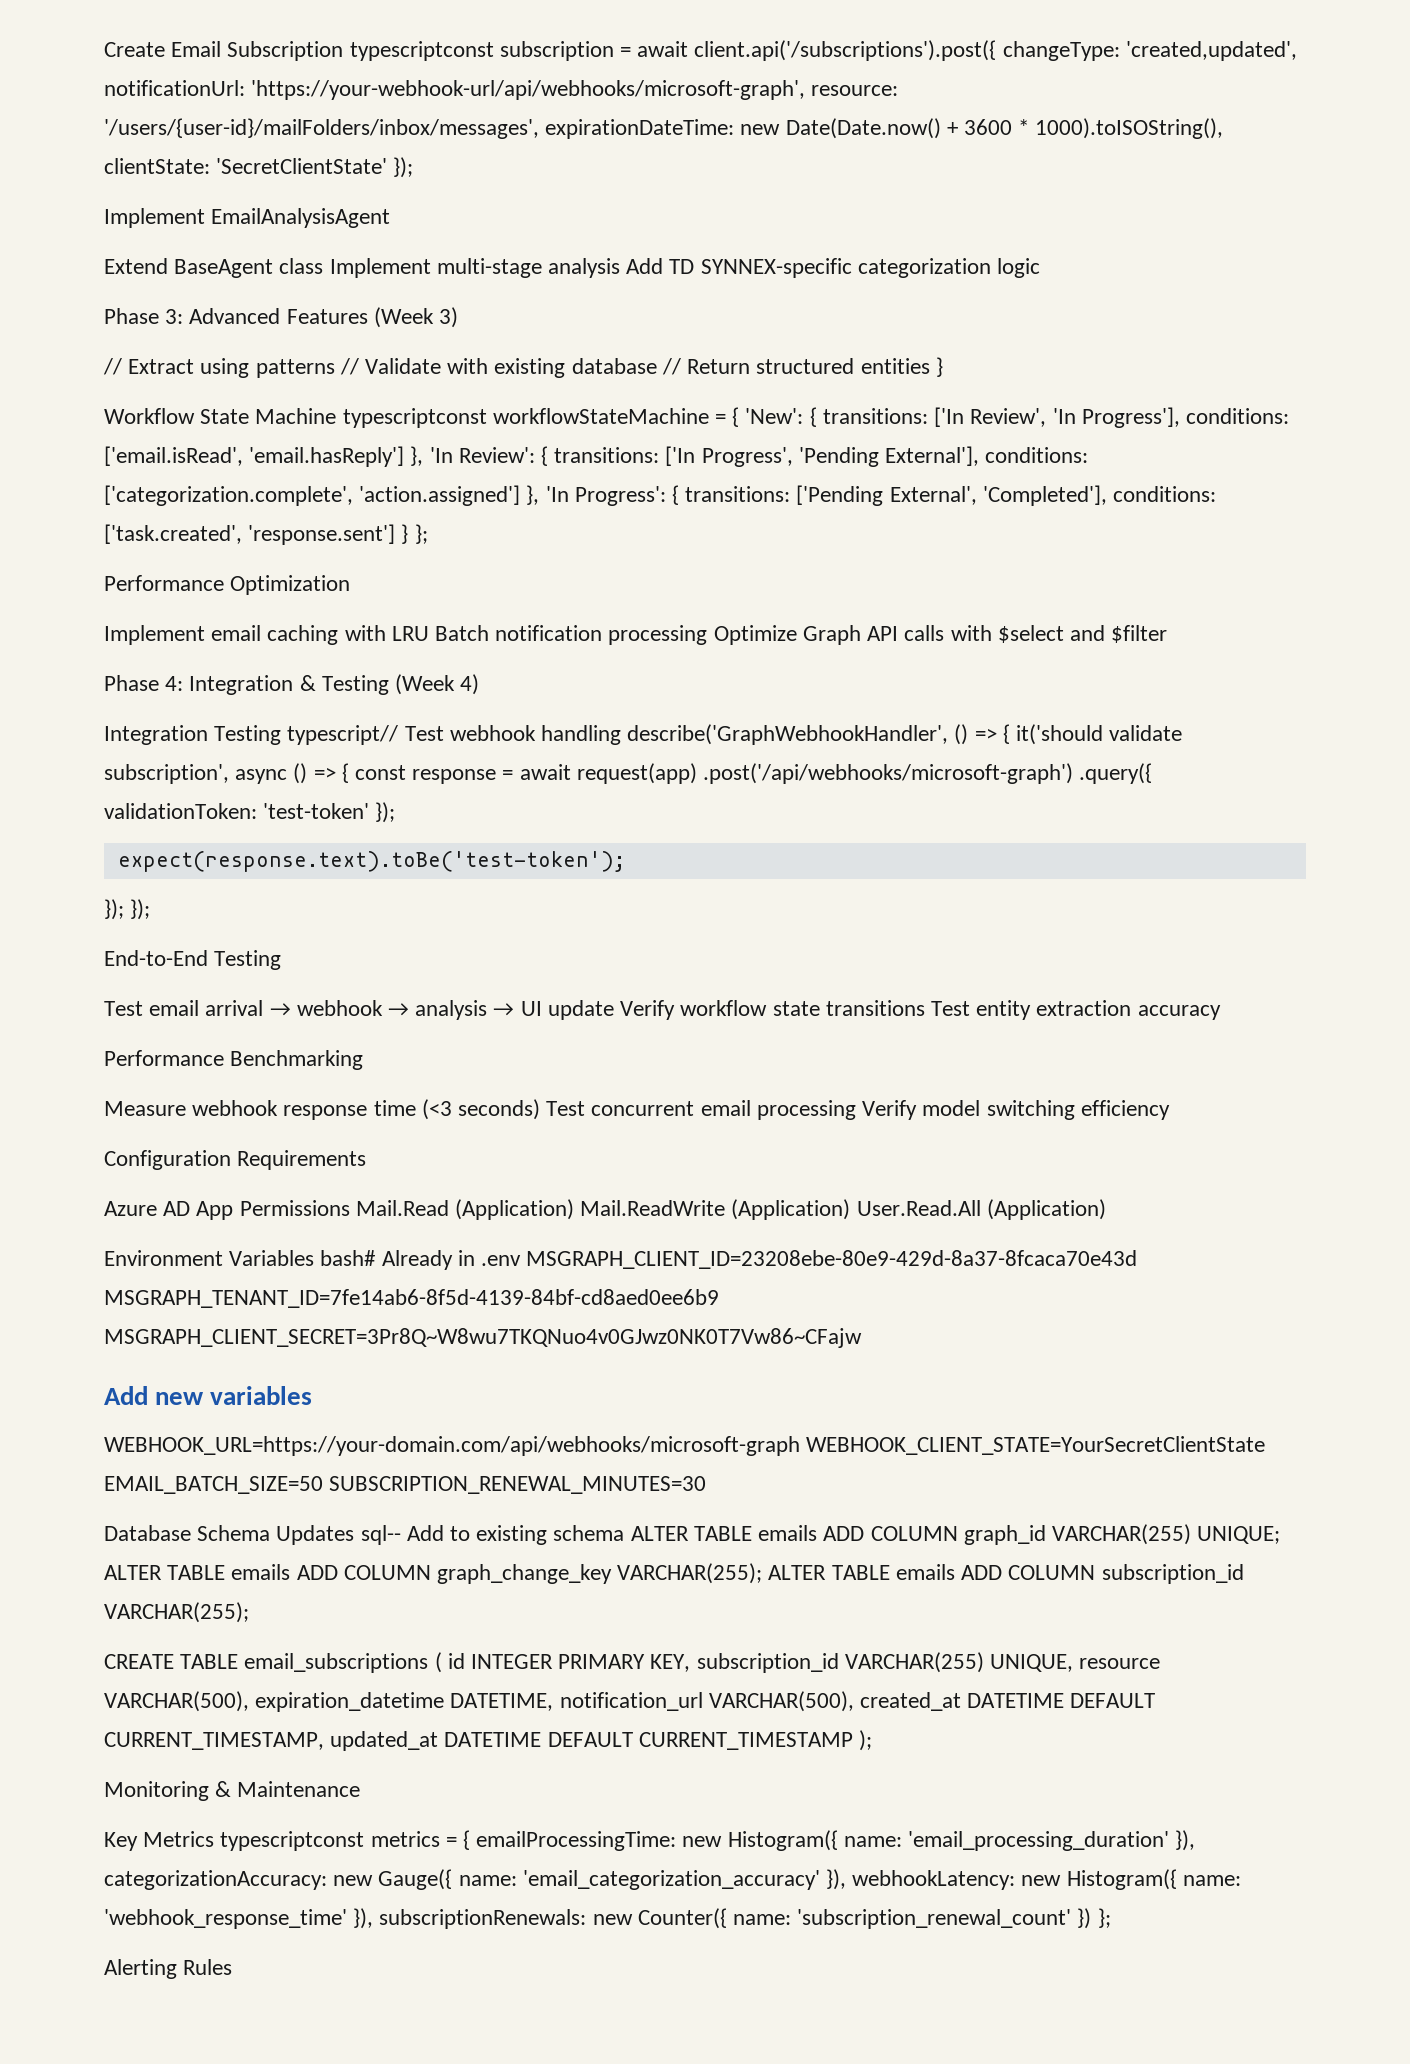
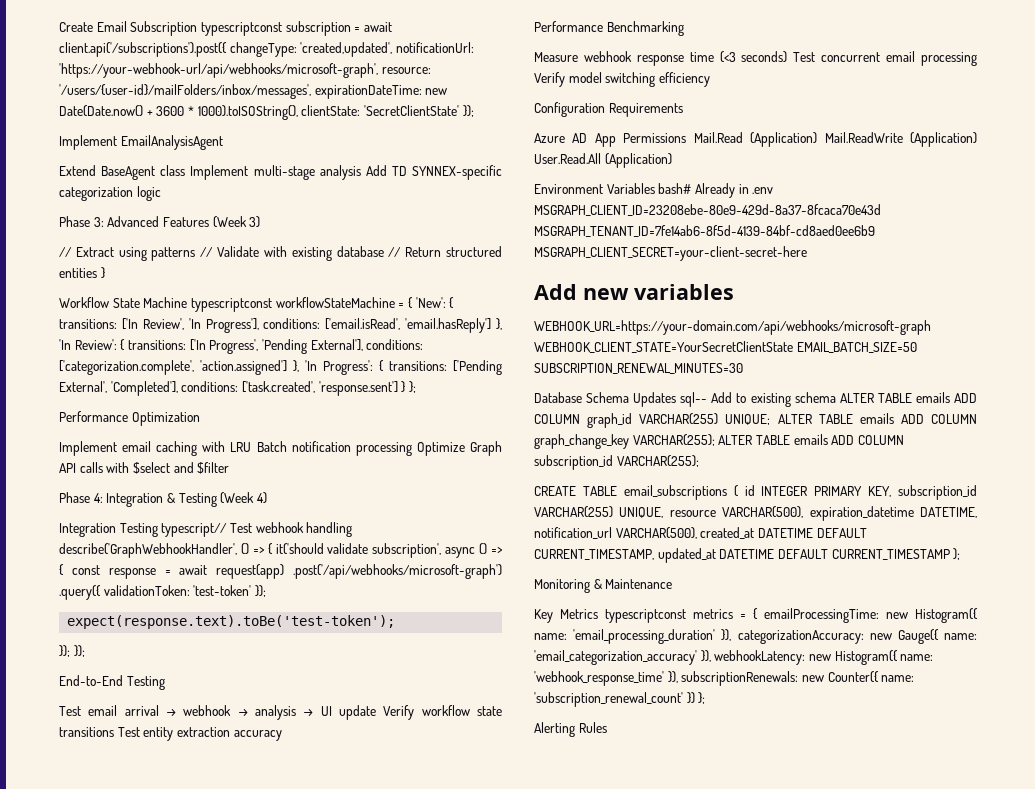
[104,1328,862,1348] MSGRAPH_CLIENT_SECRET=3Pr8Q~W8wu7TKQNuo4v0GJwz0NK0T7Vw86~CFajw -> [534,246,807,261] MSGRAPH_CLIENT_SECRET=your-client-secret-here

